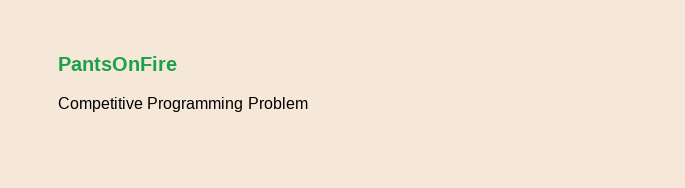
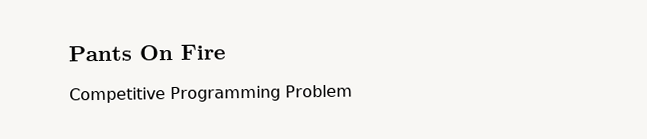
[58,56,177,71] PantsOnFire -> [68,44,226,62] Pants On Fire

